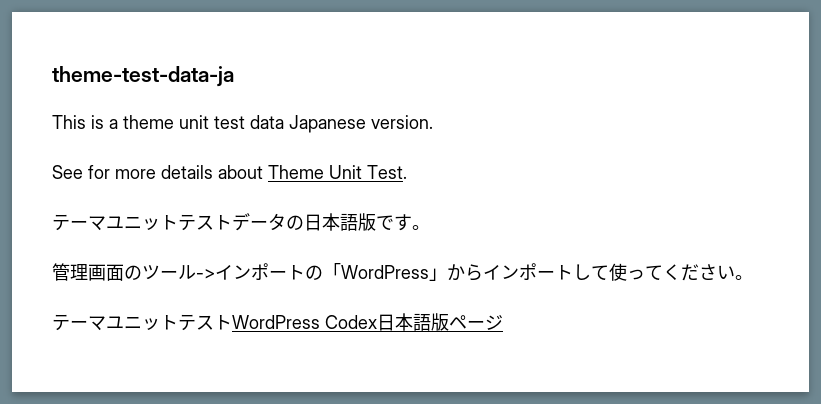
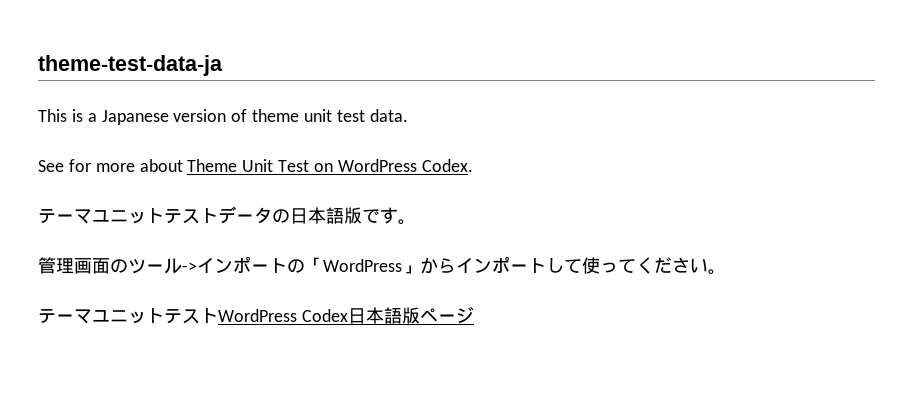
[123,115,433,133] theme unit test data Japanese version. -> [101,109,408,125] Japanese version of theme unit test data.
[161,165,213,179] details -> (135, 167) none
[367,165,407,179] Test. -> [278,159,473,172] Test on WordPress Codex.

